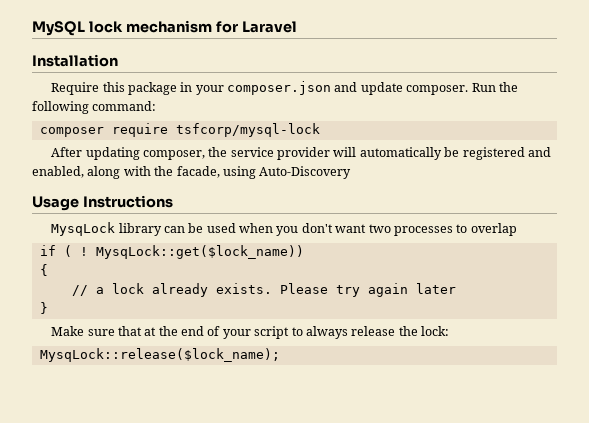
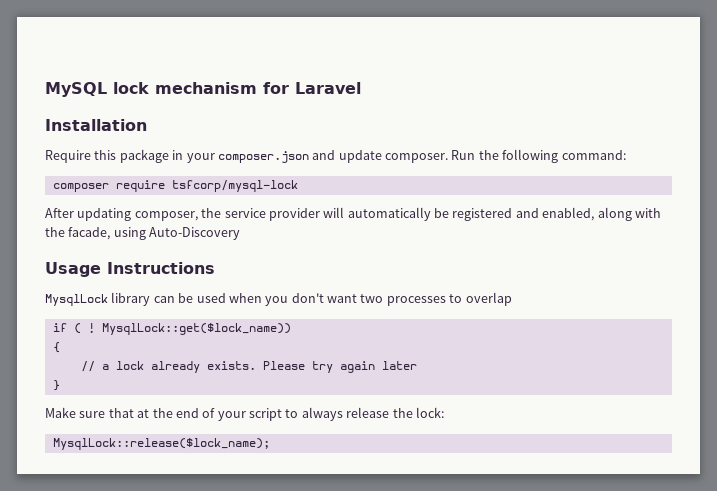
[51,222,116,236] MysqLock -> [45,294,108,306] MysqlLock
[95,245,304,259] MysqLock::get($lock_name)) -> [101,323,291,335] MysqlLock::get($lock_name))
[39,348,280,362] MysqLock::release($lock_name); -> [52,438,270,450] MysqlLock::release($lock_name);

